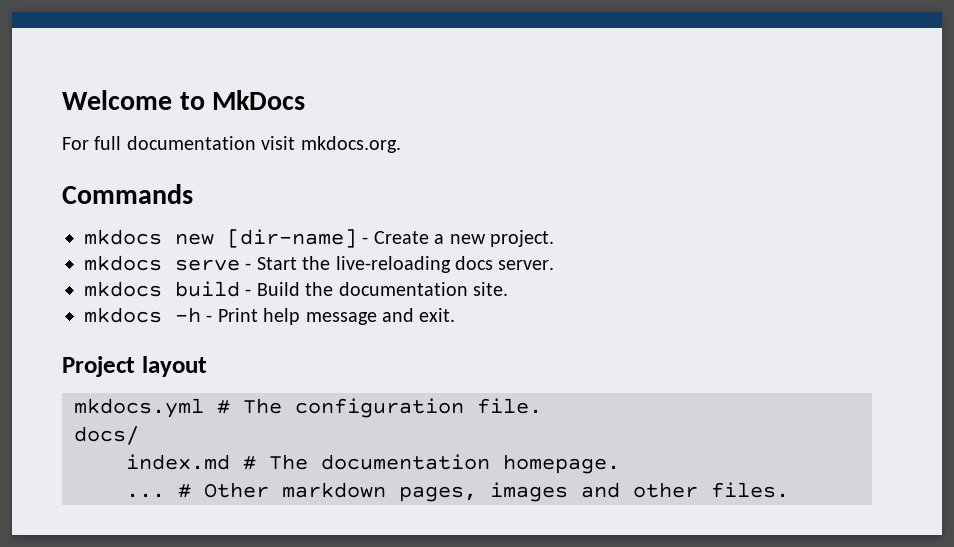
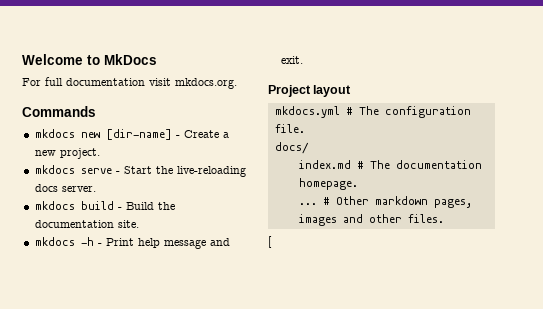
(789, 490) none -> [268,236,272,248] // [

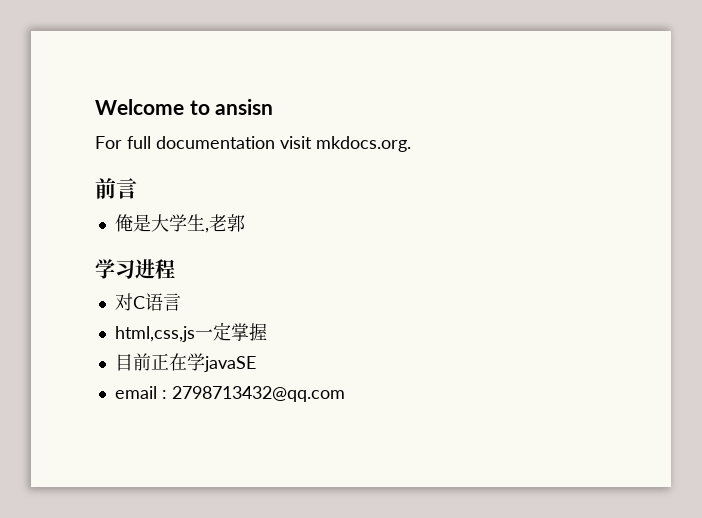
[104,54,157,65] MkDocs -> [215,99,274,115] ansisn
[22,106,96,117] [34,129,229,140] [34,148,100,159] [34,165,246,177] [34,184,96,192] [34,201,175,210] [34,220,139,228] [34,237,230,249] [280,56,303,64] [268,85,352,97] [274,106,471,118] [274,124,305,133] [274,142,309,154] [298,160,482,169] [298,178,358,190] [298,196,472,208] [298,214,444,226] [268,236,272,248] Commands // mkdocs new [dir-name] - Create a new project. // mkdocs serve - Start the live-reloading docs server. // mkdocs build - Build the documentation site. // mkdocs -h - Print help message and exit. // Project layout // mkdocs.yml # The configuration file. // docs/ // index.md # The documentation homepage. // ... # Other markdown pages, images and other files. // [ -> [95,178,137,199] [114,214,245,233] [95,259,175,279] [114,293,181,311] [114,322,267,342] [114,353,256,372] [114,386,345,402] 前言 // 俺是大学生,老郭 // 学习进程 // 对C语言 // html,css,js一定掌握 // 目前正在学javaSE // email : 2798713432@qq.com

